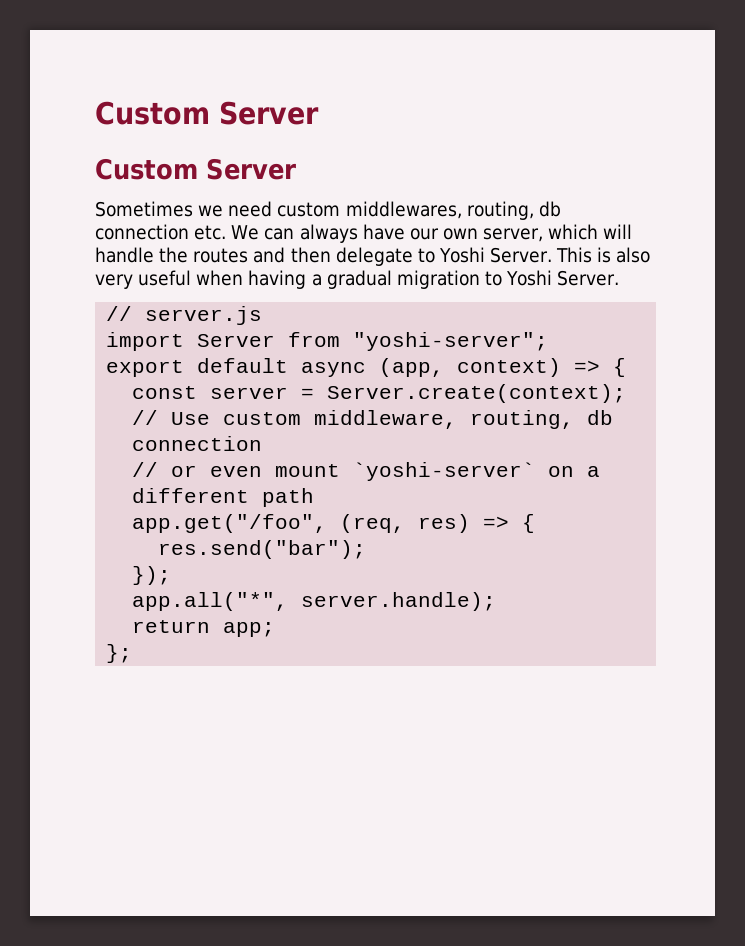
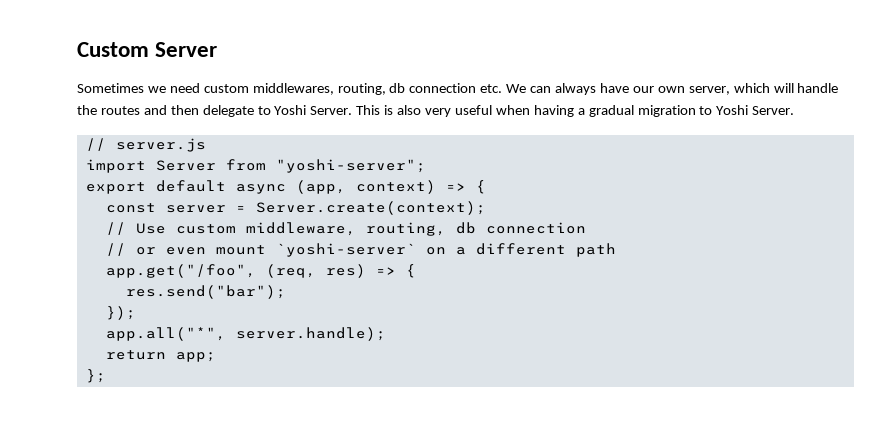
[95,101,319,125] [95,158,296,180] Custom Server // Custom Server -> [77,42,218,57] Custom Server

